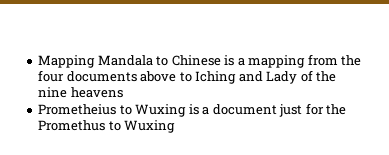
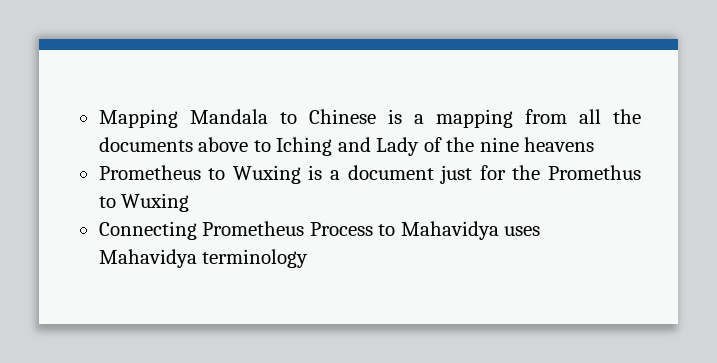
[341,55,362,66] [38,70,65,82] the four -> [578,109,641,124] all the
[38,104,117,115] Prometheius -> [98,165,201,180] Prometheus
(176, 126) none -> [98,221,541,240] [98,249,309,268] // Connecting Prometheus Process to Mahavidya uses Mahavidya terminology

